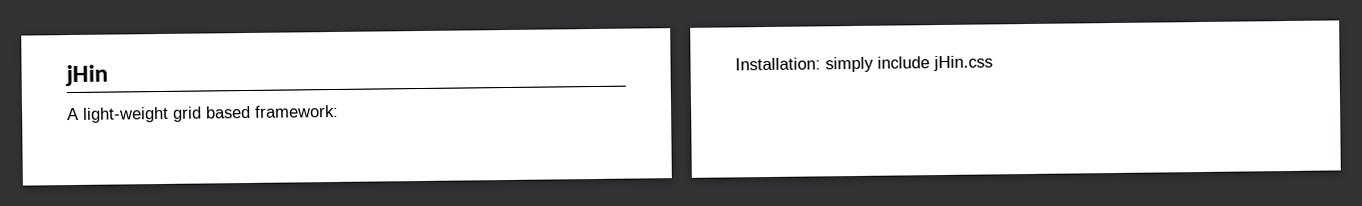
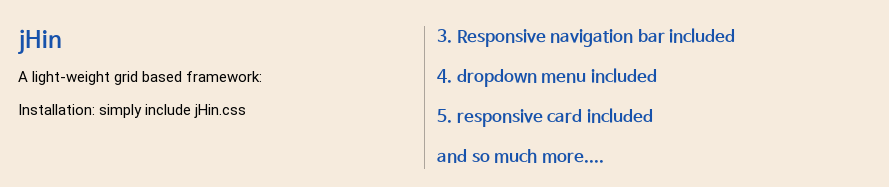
(993, 63) none -> [437,28,736,47] [437,68,657,87] [437,108,653,127] [437,149,604,163] // 3. Responsive navigation bar included // 4. dropdown menu included // 5. responsive card included // and so much more....

